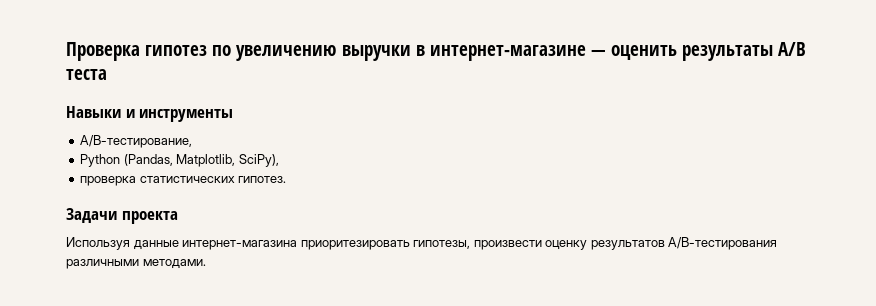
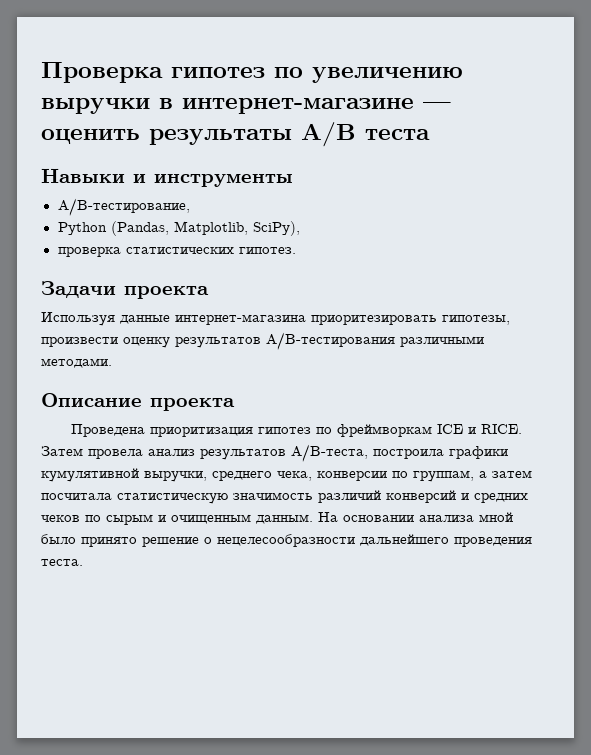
(206, 264) none -> [41,393,235,411] [71,424,523,437] [41,444,508,462] [41,468,532,482] [41,490,528,504] [41,512,513,525] [41,534,532,547] [41,559,83,566] // Описание проекта // Проведена приоритизация гипотез по фреймворкам ICE и RICE. Затем провела анализ результатов A/B-теста, построила графики кумулятивной выручки, среднего чека, конверсии по группам, а затем посчитала статистическую значимость различий конверсий и средних чеков по сырым и очищенным данным. На основании анализа мной было принято решение о нецелесообразности дальнейшего проведения теста.

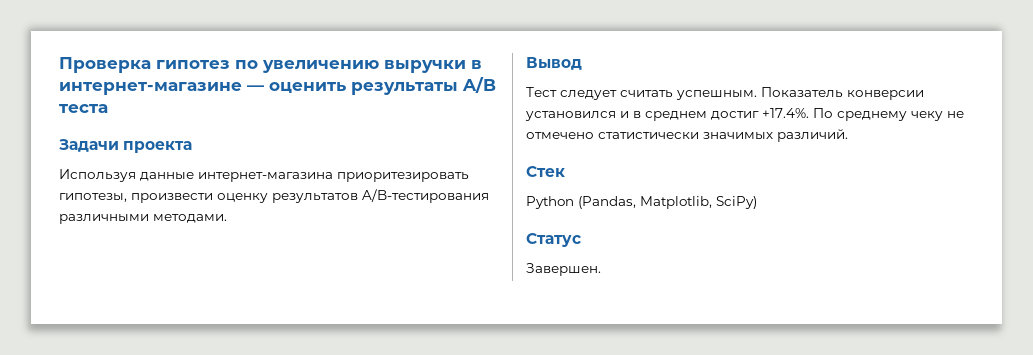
[41,168,293,187] [57,198,190,216] [57,221,300,236] [57,247,296,257] // Навыки и инструменты // A/B-тестирование, // Python (Pandas, Matplotlib, SciPy), // проверка статистических гипотез. -> (108, 108) none
[41,393,235,411] [71,424,523,437] [41,444,508,462] [41,468,532,482] [41,490,528,504] [41,512,513,525] [41,534,532,547] [41,559,83,566] Описание проекта // Проведена приоритизация гипотез по фреймворкам ICE и RICE. Затем провела анализ результатов A/B-теста, построила графики кумулятивной выручки, среднего чека, конверсии по группам, а затем посчитала статистическую значимость различий конверсий и средних чеков по сырым и очищенным данным. На основании анализа мной было принято решение о нецелесообразности дальнейшего проведения теста. -> [526,57,582,70] [526,87,924,100] [525,108,964,121] [526,129,848,142] [526,166,565,177] [526,196,757,209] [526,233,581,247] [526,263,601,276] Вывод // Тест следует считать успешным. Показатель конверсии установился и в среднем достиг +17.4%. По среднему чеку не отмечено статистически значимых различий. // Стек // Python (Pandas, Matplotlib, SciPy) // Статус // Завершен.

